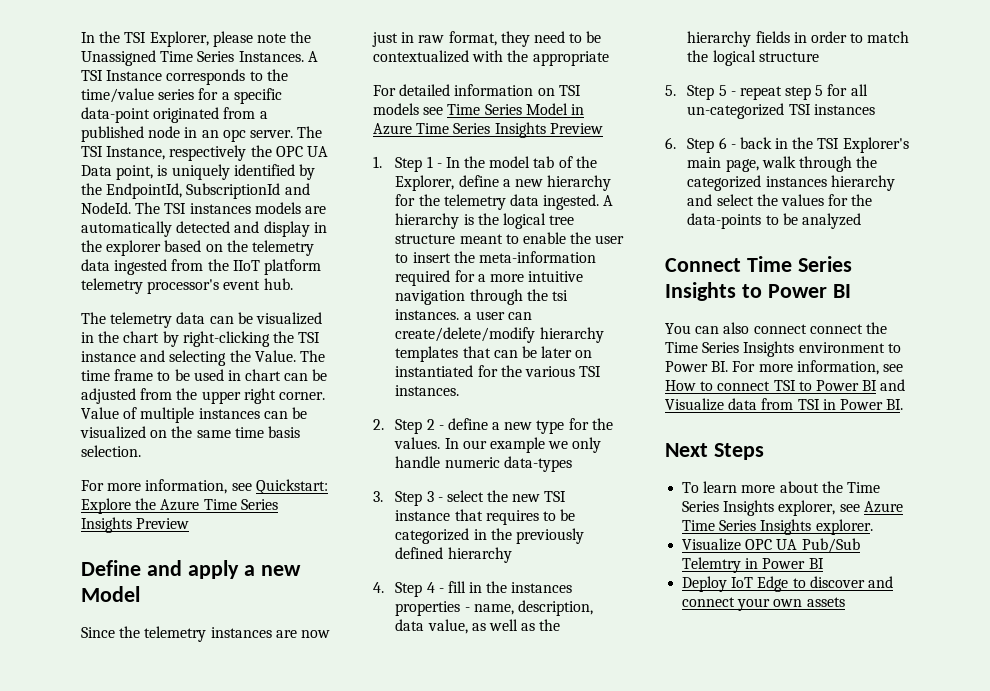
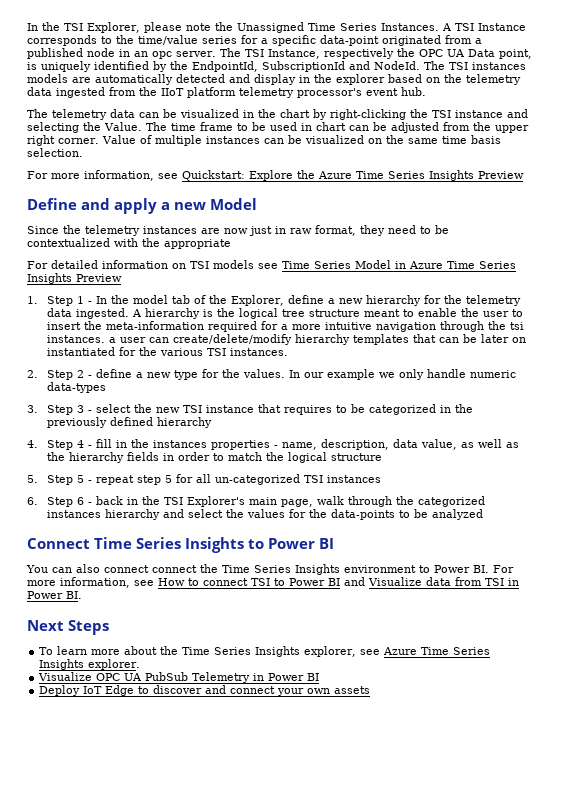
[801,538,860,553] [682,557,742,573] Pub/Sub Telemtry -> [145,672,251,683] PubSub Telemetry

